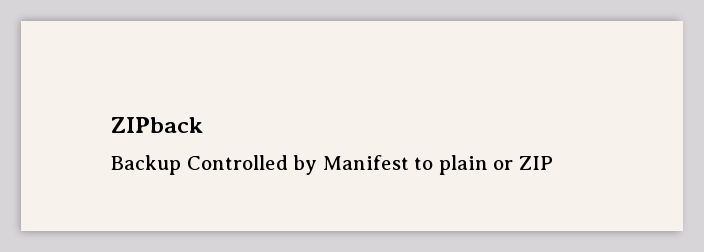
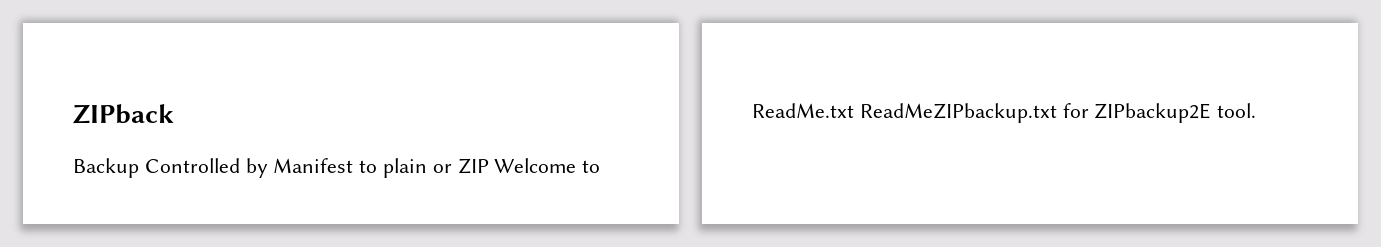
(553, 163) none -> [494,158,601,173] [752,103,1257,123] Welcome to ReadMe.txt ReadMeZIPbackup.txt for ZIPbackup2E tool.

